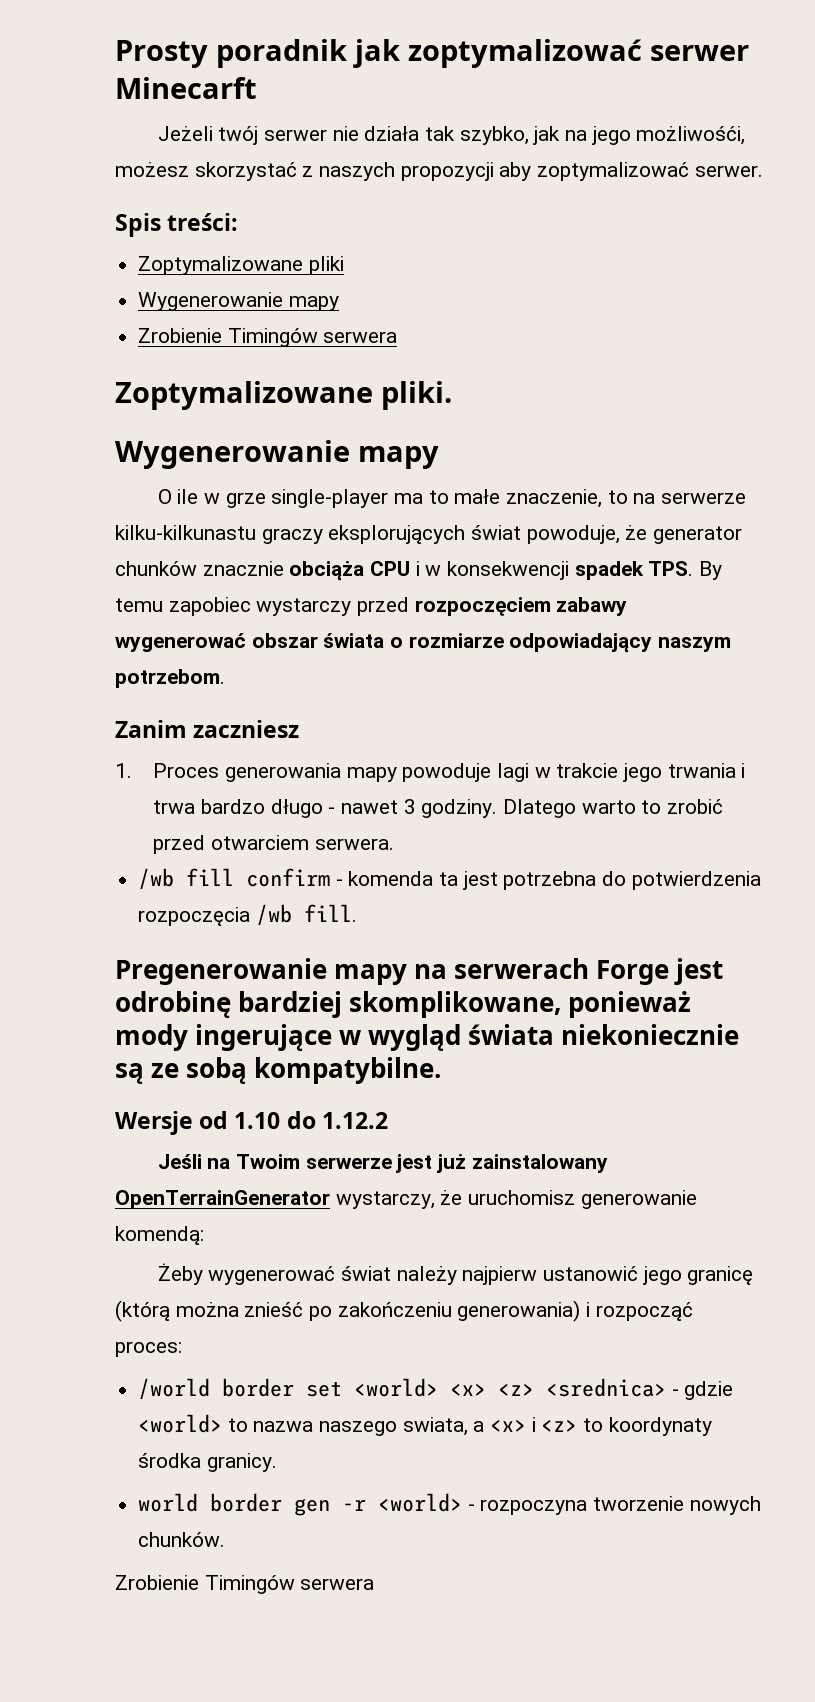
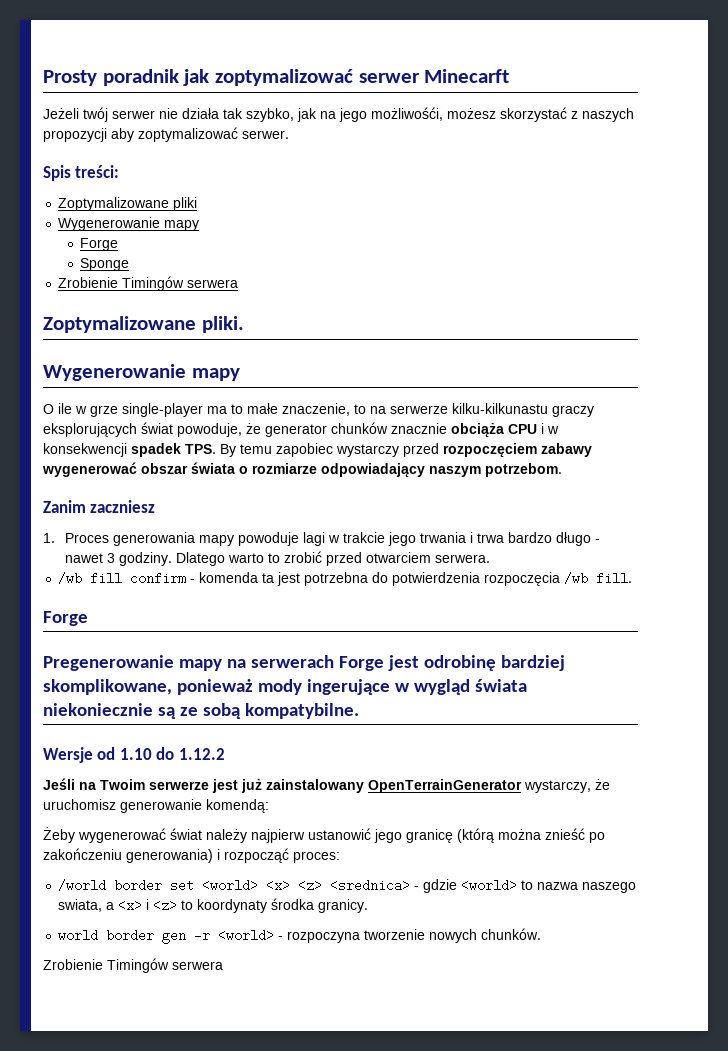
(339, 303) none -> [80,238,119,251] [80,258,130,271] // Forge // Sponge
(357, 913) none -> [43,611,88,626] // Forge

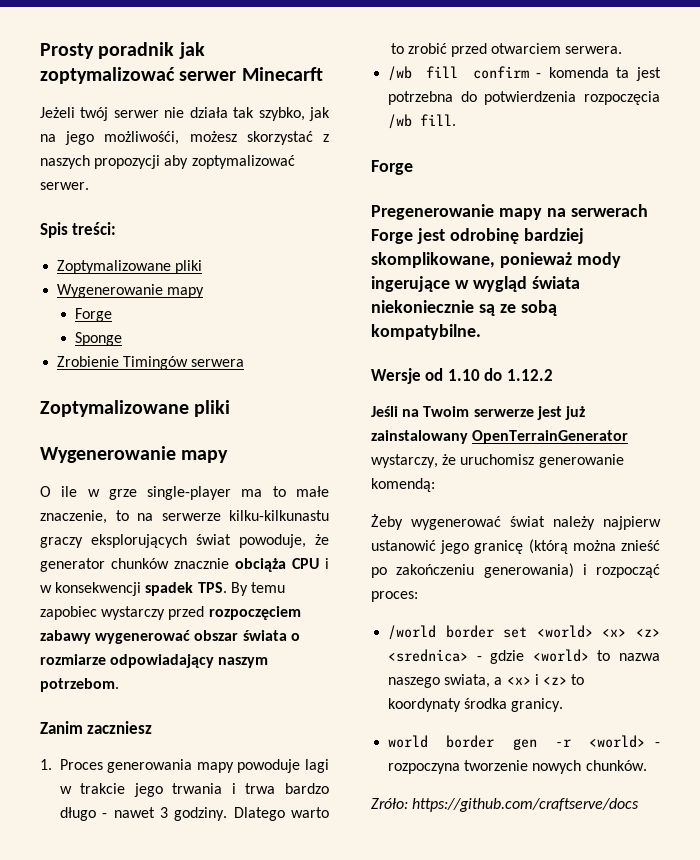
[201,316,244,333] pliki. -> [194,400,231,417] pliki
[43,958,223,973] Zrobienie Timingów serwera -> [371,798,640,812] Zróło: https://github.com/craftserve/docs

